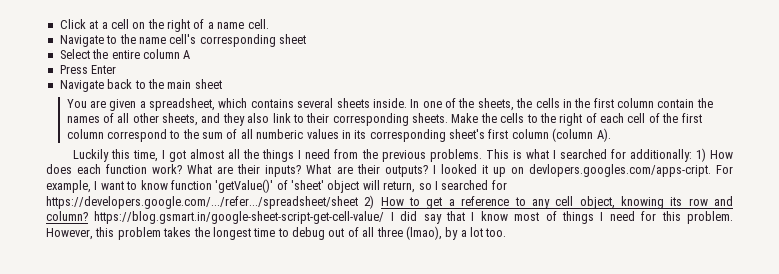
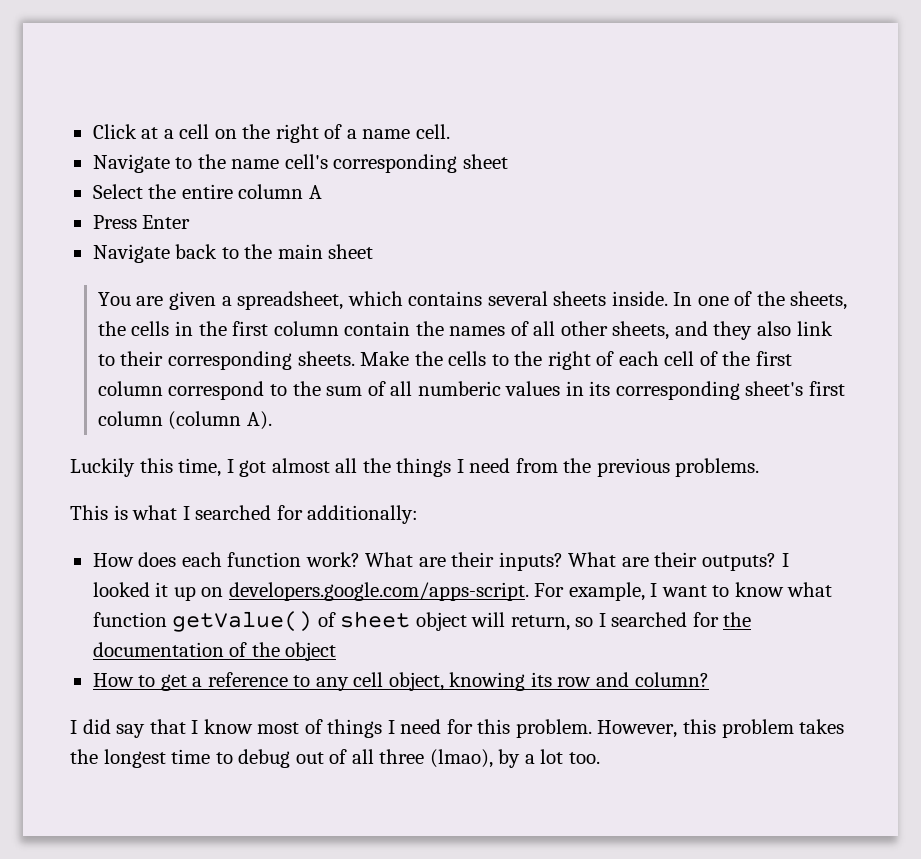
(482, 155) none -> (760, 467) //
[695,148,706,162] 1) -> (419, 514) //
[528,164,711,177] devlopers.googles.com/apps-cript. -> [228,582,529,601] developers.google.com/apps-script.
[170,179,324,193] function 'getValue()' of 'sheet' -> [787,582,833,597] [92,611,411,632] what function getValue() of sheet
[46,195,375,209] https://developers.google.com/.../refer.../spreadsheet/sheet 2) -> [723,612,752,627] [92,642,337,661] the documentation of the object //
[94,211,385,224] https://blog.gsmart.in/google-sheet-script-get-cell-value/ -> (709, 679) //

